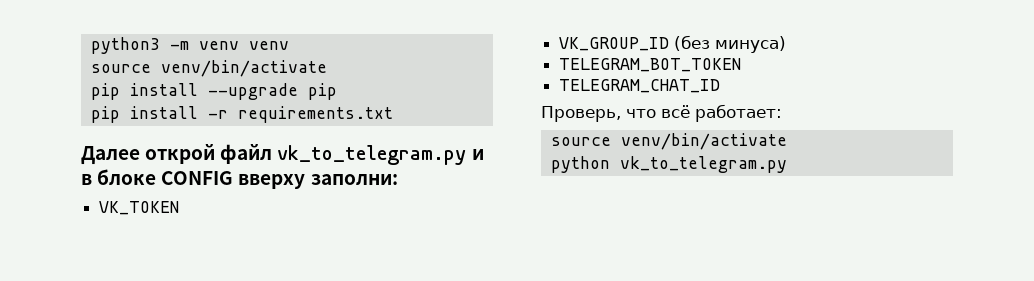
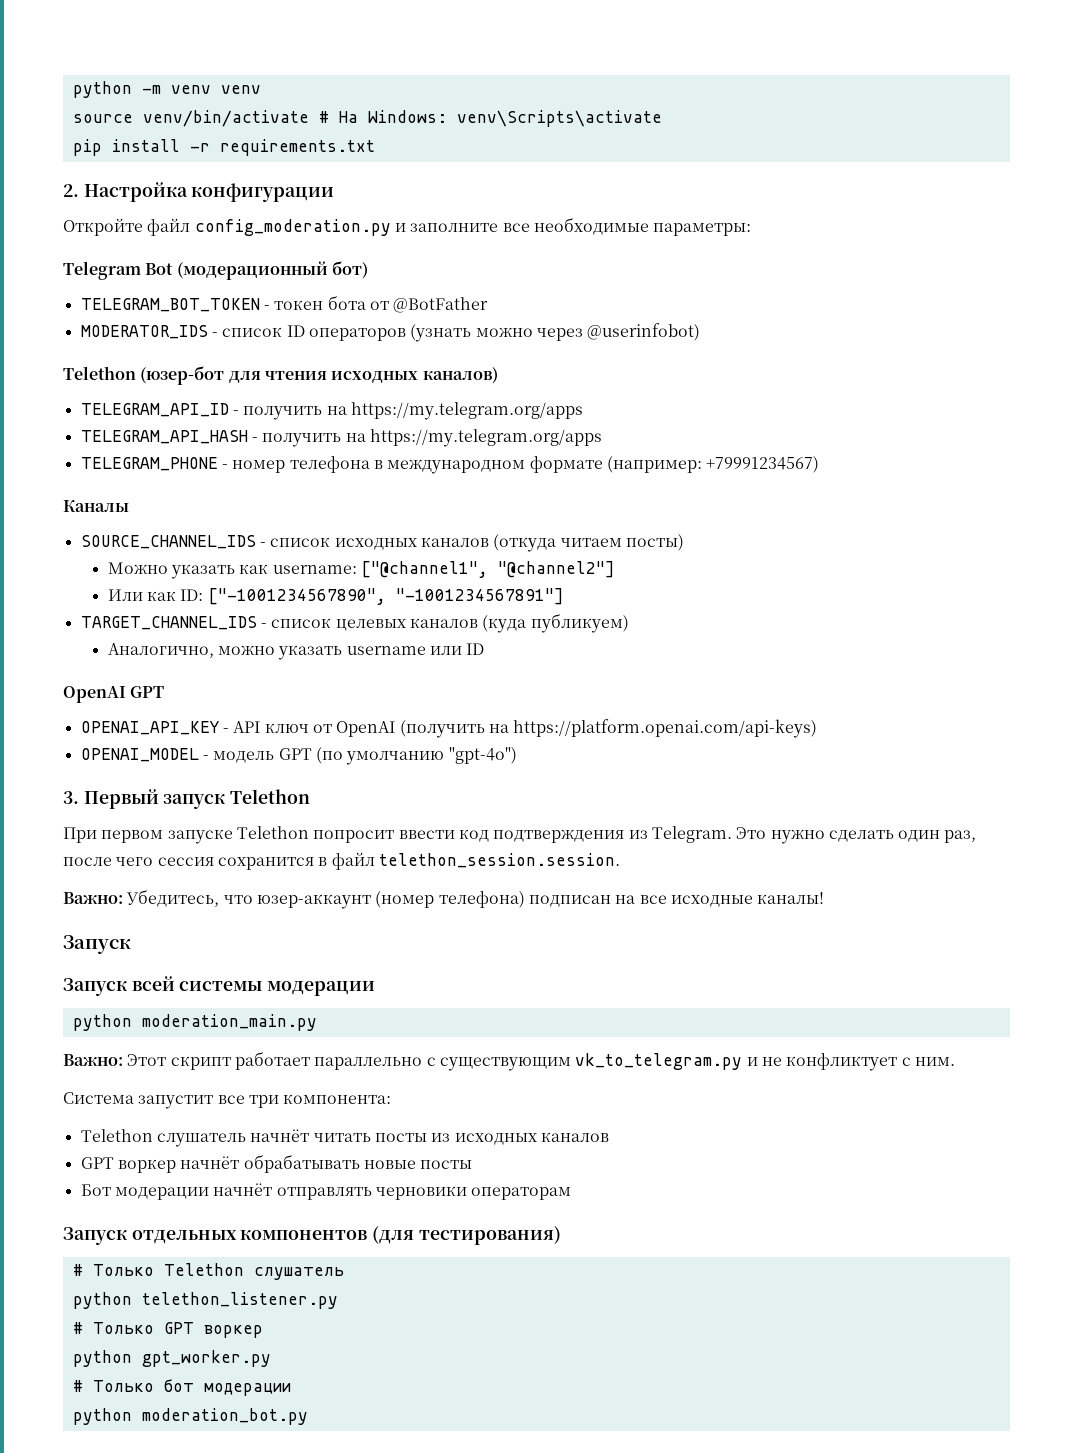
[90,37,160,54] python3 -> [72,81,132,98] python
[90,83,337,100] // pip install --upgrade pip -> [318,110,662,127] # На Windows: venv\Scripts\activate
[81,144,484,165] [81,169,398,189] [99,201,180,215] [559,35,787,53] [559,58,742,72] [559,79,721,93] [541,104,782,122] [550,133,787,150] [550,156,787,173] Далее открой файл vk_to_telegram.py и в блоке CONFIG вверху заполни: // VK_TOKEN // VK_GROUP_ID (без минуса) // TELEGRAM_BOT_TOKEN // TELEGRAM_CHAT_ID // Проверь, что всё работает: // source venv/bin/activate // python vk_to_telegram.py -> [63,182,335,202] [63,217,752,236] [63,261,368,280] [80,295,489,313] [80,323,701,342] [63,366,498,385] [80,402,583,420] [80,429,602,447] [80,456,820,474] [63,500,129,512] [80,534,684,552] [107,561,615,579] [107,588,564,605] [80,613,629,633] [107,643,485,660] [63,686,165,703] [80,719,818,738] [80,747,517,765] [63,789,311,809] [63,826,977,844] [63,852,620,870] [63,889,825,909] [63,935,131,954] [63,976,376,996] [72,1014,317,1031] [63,1051,955,1071] [63,1092,392,1109] [80,1129,609,1147] [80,1154,473,1173] [80,1183,572,1200] [63,1226,561,1245] [72,1263,344,1280] [72,1292,338,1309] [72,1322,263,1338] [72,1350,271,1367] [72,1379,291,1396] [72,1408,308,1425] 2. Настройка конфигурации // Откройте файл config_moderation.py и заполните все необходимые параметры: // Telegram Bot (модерационный бот) // TELEGRAM_BOT_TOKEN - токен бота от @BotFather // MODERATOR_IDS - список ID операторов (узнать можно через @userinfobot) // Telethon (юзер-бот для чтения исходных каналов) // TELEGRAM_API_ID - получить на https://my.telegram.org/apps // TELEGRAM_API_HASH - получить на https://my.telegram.org/apps // TELEGRAM_PHONE - номер телефона в международном формате (например: +79991234567) // Каналы // SOURCE_CHANNEL_IDS - список исходных каналов (откуда читаем посты) // Можно указать как username: ["@channel1", "@channel2"] // Или как ID: ["-1001234567890", "-1001234567891"] // TARGET_CHANNEL_IDS - список целевых каналов (куда публикуем) // Аналогично, можно указать username или ID // OpenAI GPT // OPENAI_API_KEY - API ключ от OpenAI (получить на https://platform.openai.com/api-keys) // OPENAI_MODEL - модель GPT (по умолчанию "gpt-4o") // 3. Первый запуск Telethon // При первом запуске Telethon попросит ввести код подтверждения из Telegram. Это нужно сделать один раз, после чего сессия сохранится в файл telethon_session.session. // Важно: Убедитесь, что юзер-аккаунт (номер телефона) подписан на все исходные каналы! // Запуск // Запуск всей системы модерации // python moderation_main.py // Важно: Этот скрипт работает параллельно с существующим vk_to_telegram.py и не конфликтует с ним. // Система запустит все три компонента: // Telethon слушатель начнёт читать посты из исходных каналов // GPT воркер начнёт обрабатывать новые посты // Бот модерации начнёт отправлять черновики операторам // Запуск отдельных компонентов (для тестирования) // # Только Telethon слушатель // python telethon_listener.py // # Только GPT воркер // python gpt_worker.py // # Только бот модерации // python moderation_bot.py

